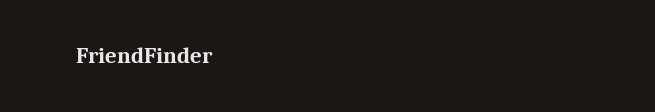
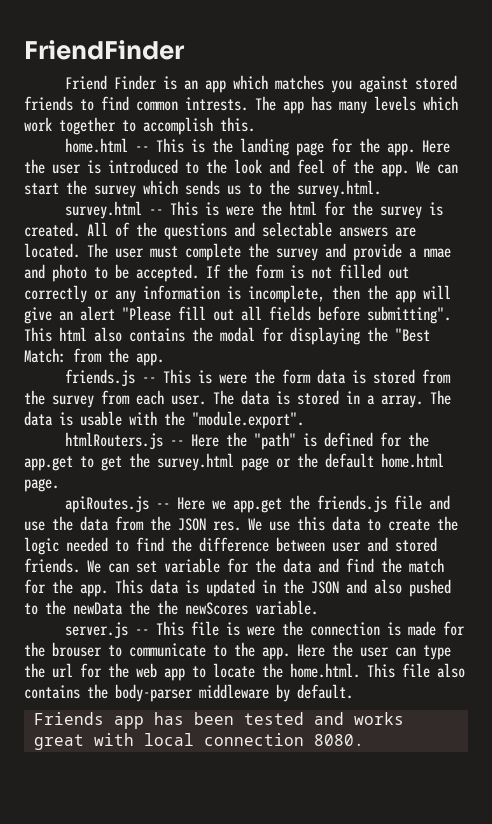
(213, 55) none -> [65,75,458,93] [24,96,458,114] [24,117,255,135] [65,138,451,156] [24,159,458,177] [24,180,381,198] [65,201,444,219] [24,222,416,240] [24,243,451,261] [24,264,409,282] [24,285,451,303] [24,306,451,324] [24,327,430,345] [24,348,164,366] [65,369,452,387] [24,390,451,408] [24,411,304,429] [65,432,430,450] [24,453,444,471] [24,478,59,492] [65,495,451,513] [24,516,458,531] [24,537,437,555] [24,558,444,573] [24,579,451,597] [24,600,318,615] [65,621,466,639] [24,642,451,660] [24,663,465,681] [24,684,353,702] [33,712,404,729] [33,733,364,750] // Friend Finder is an app which matches you against stored friends to find common intrests. The app has many levels which work together to accomplish this. // home.html -- This is the landing page for the app. Here the user is introduced to the look and feel of the app. We can start the survey which sends us to the survey.html. // survey.html -- This is were the html for the survey is created. All of the questions and selectable answers are located. The user must complete the survey and provide a nmae and photo to be accepted. If the form is not filled out correctly or any information is incomplete, then the app will give an alert "Please fill out all fields before submitting". This html also contains the modal for displaying the "Best Match: from the app. // friends.js -- This is were the form data is stored from the survey from each user. The data is stored in a array. The data is usable with the "module.export". // htmlRouters.js -- Here the "path" is defined for the app.get to get the survey.html page or the default home.html page. // apiRoutes.js -- Here we app.get the friends.js file and use the data from the JSON res. We use this data to create the logic needed to find the difference between user and stored friends. We can set variable for the data and find the match for the app. This data is updated in the JSON and also pushed to the newData the the newScores variable. // server.js -- This file is were the connection is made for the brouser to communicate to the app. Here the user can type the url for the web app to locate the home.html. This file also contains the body-parser middleware by default. // Friends app has been tested and works great with local connection 8080.

